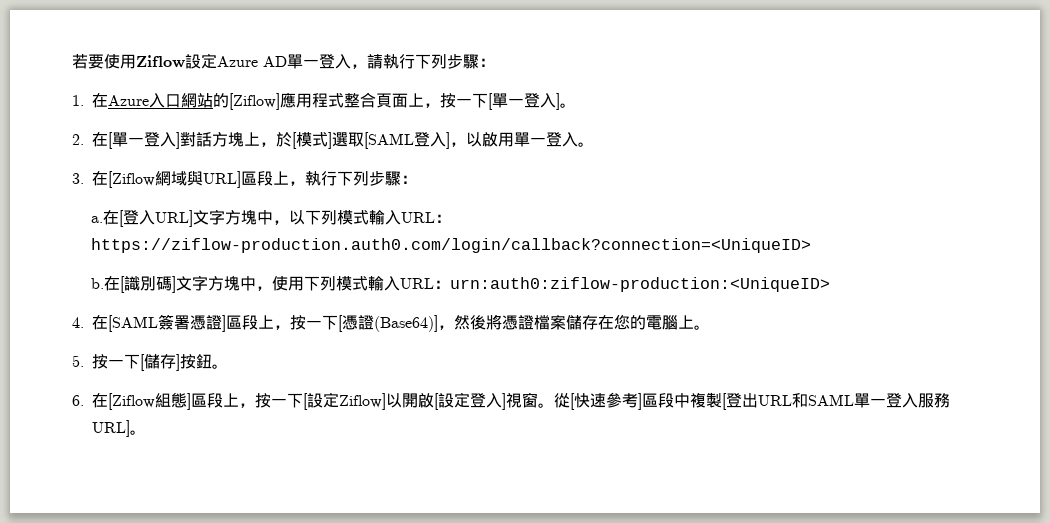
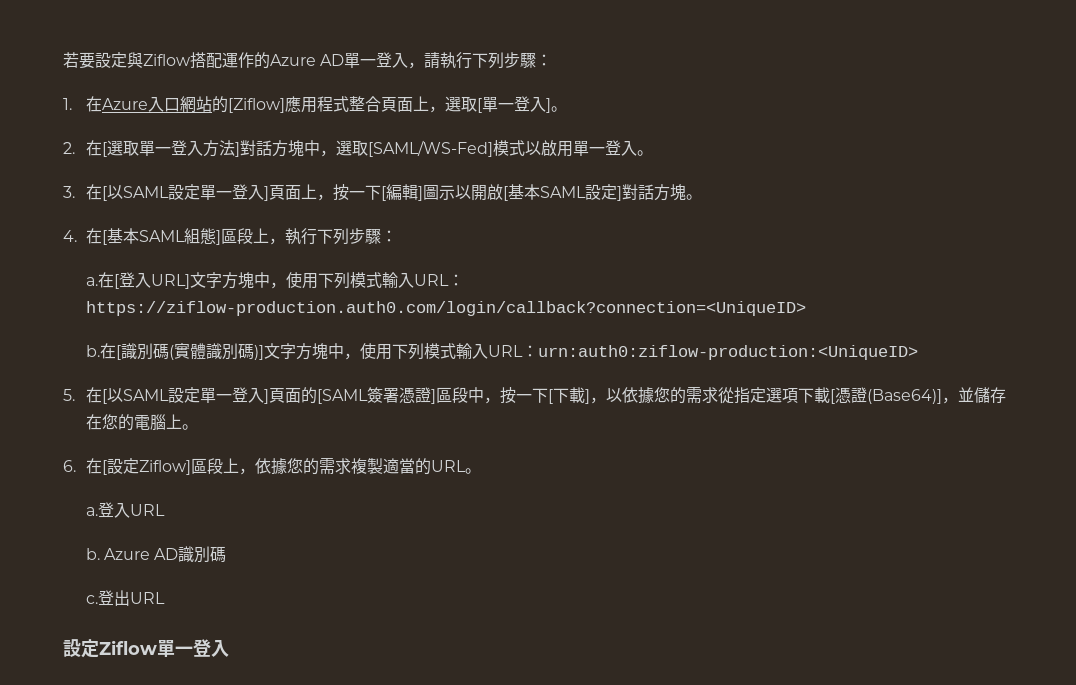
[104,53,217,69] 使用Ziflow設定 -> [95,52,270,69] 設定與Ziflow搭配運作的
[440,93,488,108] 按一下 -> [444,96,477,112] 選取
[112,131,466,149] 單一登入]對話方塊上，於[模式]選取[SAML登入]， -> [106,140,525,157] 選取單一登入方法]對話方塊中，選取[SAML/WS-Fed]模式
[108,171,241,188] [Ziflow網域與URL] -> [101,184,702,201] [63,228,221,245] [以SAML設定單一登入]頁面上，按一下[編輯]圖示以開啟[基本SAML設定]對話方塊。 // 4.在[基本SAML組態]
[288,210,305,225] 以 -> [285,272,318,289] 使用
[171,276,176,293] ] -> [168,343,264,360] (實體識別碼)]
[72,315,108,330] 4.在 -> [63,387,317,404] 5.在[以SAML設定單一登入]頁面的
[258,314,566,332] 上，按一下[憑證(Base64)]，然後將憑證檔案 -> [467,387,974,404] 中，按一下[下載]，以依據您的需求從指定選項下載[憑證(Base64)]，並
[72,354,228,371] [72,392,950,410] [92,420,146,437] 5.按一下[儲存]按鈕。 // 6.在[Ziflow組態]區段上，按一下[設定Ziflow]以開啟[設定登入]視窗。從[快速參考]區段中複製[登出URL和SAML單一登入服務URL]。 -> [63,458,481,475] [85,502,165,518] [85,546,227,563] [85,590,165,606] [63,639,229,658] 6.在[設定Ziflow]區段上，依據您的需求複製適當的URL。 // a.登入URL // b. Azure AD識別碼 // c.登出URL // 設定Ziflow單一登入

